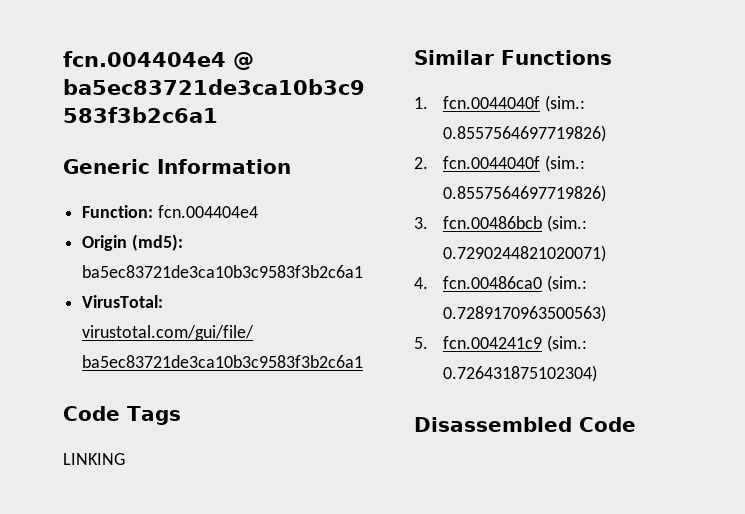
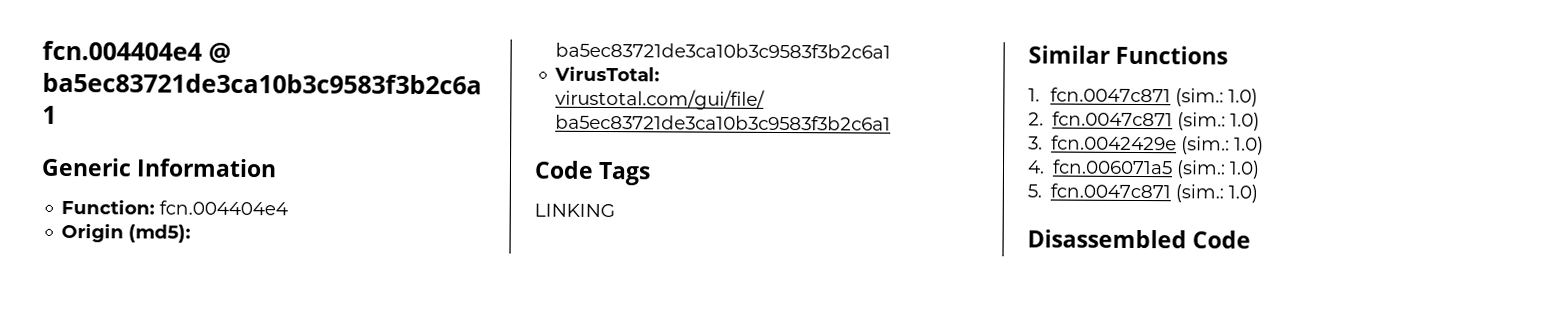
[443,95,585,112] [443,125,607,142] [414,155,585,172] [443,185,607,202] [414,215,587,232] [443,245,607,262] [414,275,587,292] [443,305,607,322] [414,335,587,352] [443,365,598,382] fcn.0044040f (sim.: 0.8557564697719826) // 2. fcn.0044040f (sim.: 0.8557564697719826) // 3. fcn.00486bcb (sim.: 0.7290244821020071) // 4. fcn.00486ca0 (sim.: 0.7289170963500563) // 5. fcn.004241c9 (sim.: 0.726431875102304) -> [1050,87,1259,107] [1028,111,1261,131] [1028,135,1265,155] [1027,159,1261,179] [1027,183,1259,203] fcn.0047c871 (sim.: 1.0) // 2. fcn.0047c871 (sim.: 1.0) // 3. fcn.0042429e (sim.: 1.0) // 4. fcn.006071a5 (sim.: 1.0) // 5. fcn.0047c871 (sim.: 1.0)

